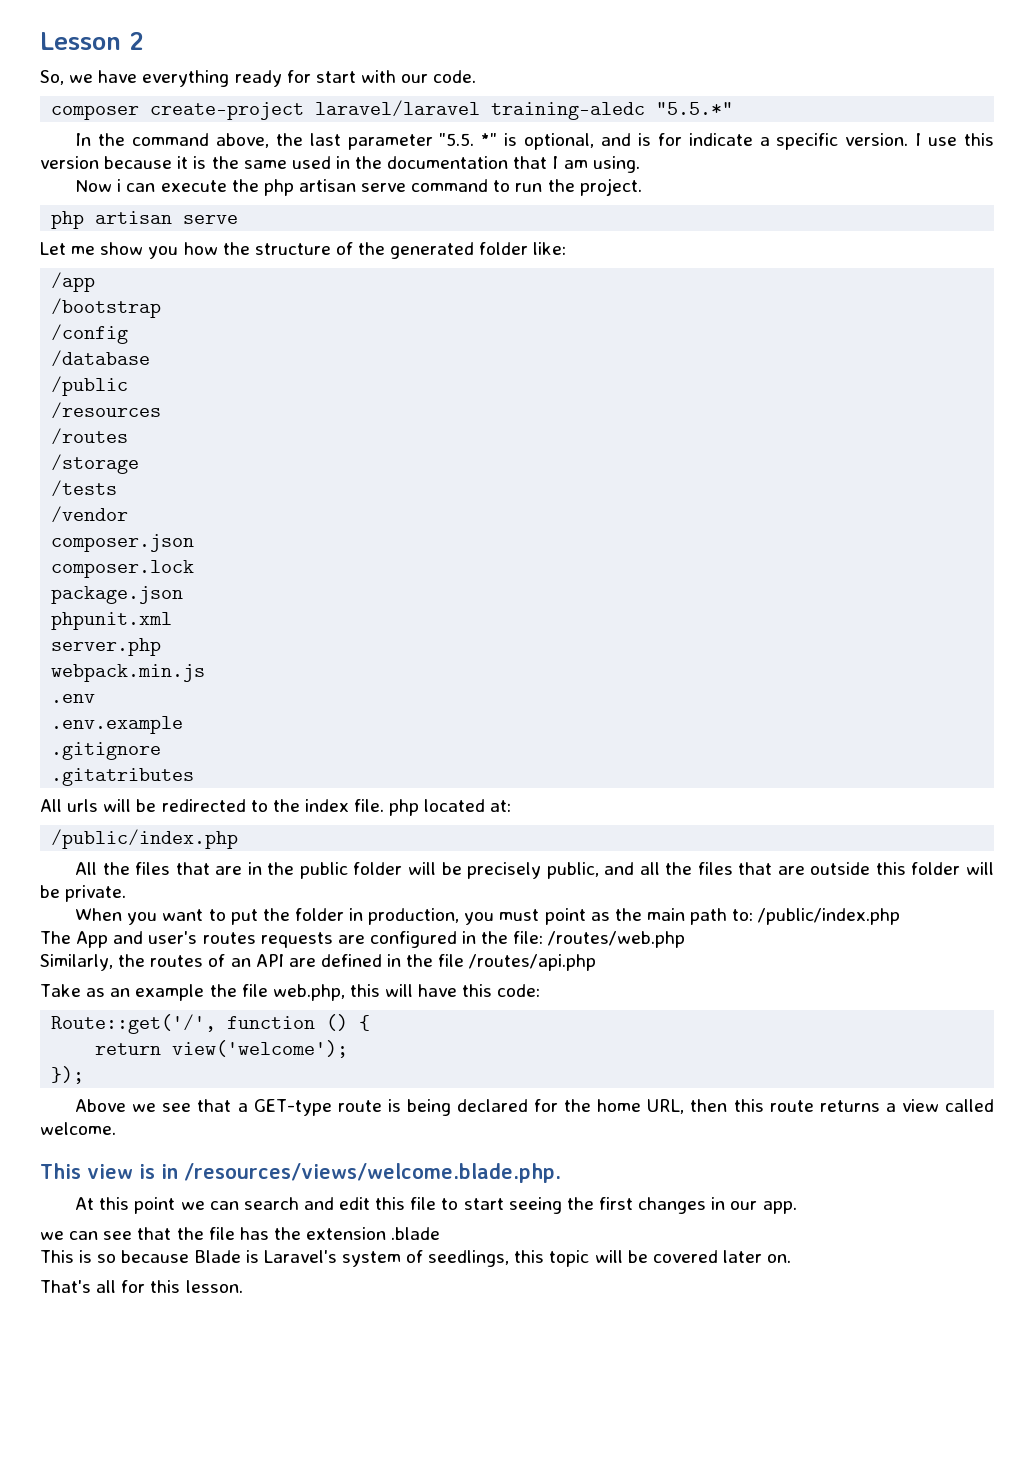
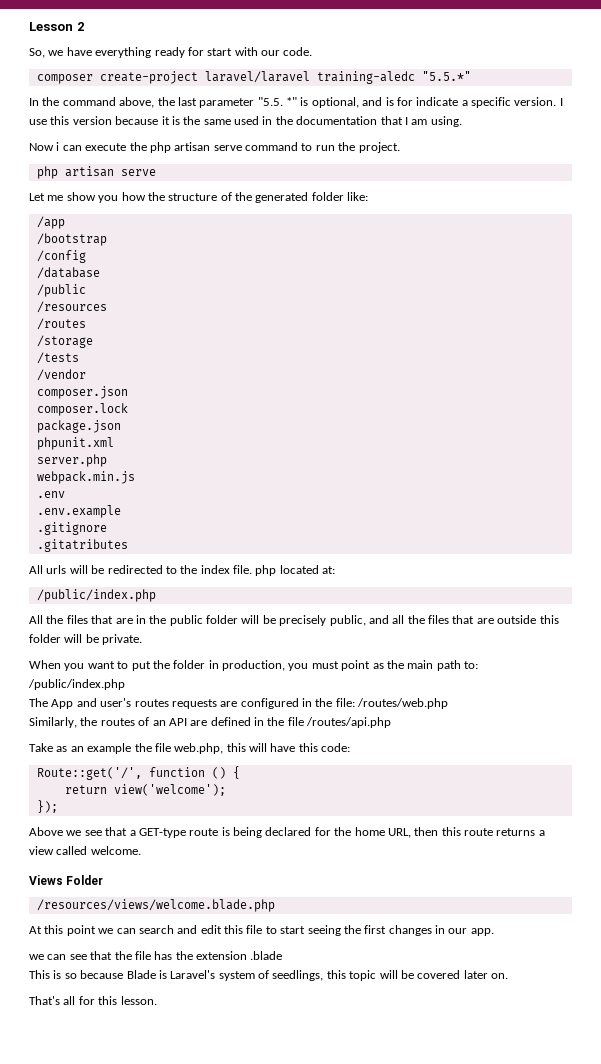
[40,1163,561,1183] This view is in /resources/views/welcome.blade.php. -> [29,875,104,885] [36,899,275,912] Views Folder // /resources/views/welcome.blade.php

